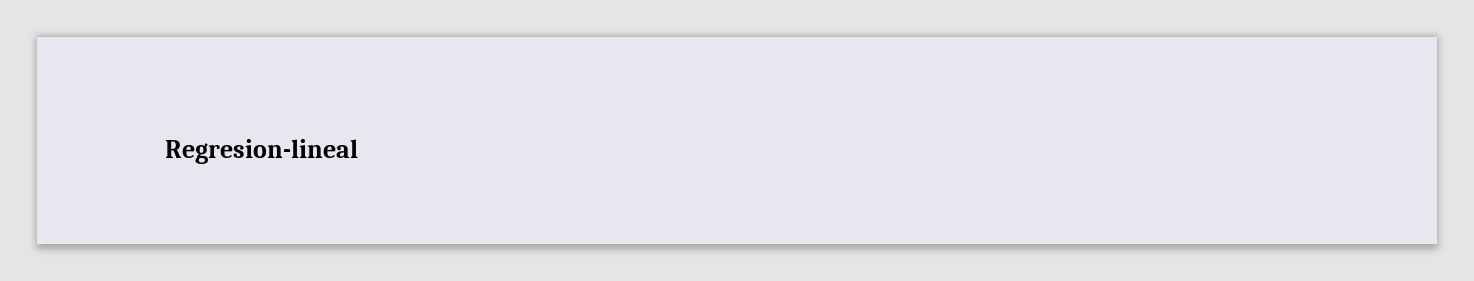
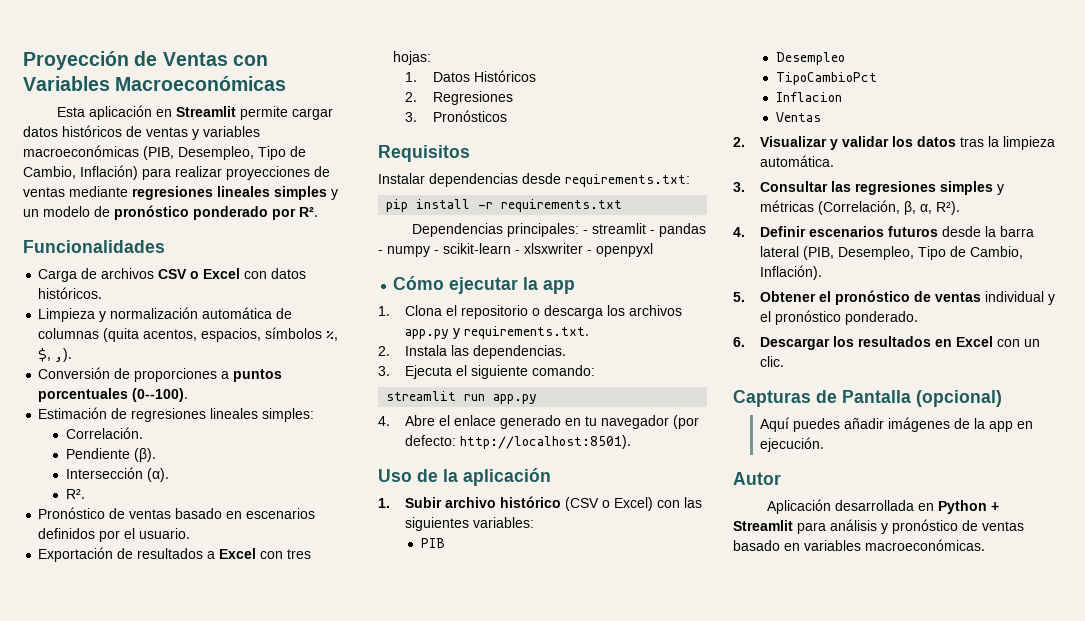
[165,139,358,164] Regresion-lineal -> [23,51,268,70] [23,76,287,91] [56,105,333,120] [23,125,260,140] [23,145,306,160] [23,165,330,180] [23,186,338,200] [23,205,318,220] [23,240,165,253] [38,268,307,282] [38,287,103,299] [38,307,293,322] [38,327,339,342] [38,348,73,362] [38,367,283,382] [38,388,189,402] [38,407,315,422] [65,427,143,439] [65,448,156,462] [65,467,169,482] [65,489,85,499] [38,507,316,519] [38,528,191,542] [38,547,312,562] [393,51,432,65] [405,70,536,82] [405,91,513,105] [405,110,507,122] [378,145,470,162] [378,173,690,187] [386,199,623,212] [411,223,706,237] [378,243,653,257] [393,276,576,294] [378,305,683,319] [405,326,590,339] [378,345,567,359] [378,365,596,379] [386,391,538,404] [378,415,700,429] [405,435,632,449] [378,468,551,486] [378,496,703,511] [405,517,535,531] [420,538,445,548] [775,52,845,65] [775,72,877,85] [775,92,842,102] [775,112,821,122] [733,136,1056,150] [760,155,835,167] [733,181,1005,195] [760,200,961,215] [733,226,1035,237] [760,246,1024,260] [760,265,823,280] [733,290,1056,305] [760,310,919,325] [733,336,1041,350] [760,356,785,367] [733,390,1002,407] [760,417,1034,432] [760,437,825,452] [733,472,781,485] [766,499,999,514] [733,519,1024,534] [733,539,985,551] Proyección de Ventas con Variables Macroeconómicas // Esta aplicación en Streamlit permite cargar datos históricos de ventas y variables macroeconómicas (PIB, Desempleo, Tipo de Cambio, Inflación) para realizar proyecciones de ventas mediante regresiones lineales simples y un modelo de pronóstico ponderado por R². // Funcionalidades // Carga de archivos CSV o Excel con datos históricos. // Limpieza y normalización automática de columnas (quita acentos, espacios, símbolos %, $, ,). // Conversión de proporciones a puntos porcentuales (0--100). // Estimación de regresiones lineales simples: // Correlación. // Pendiente (β). // Intersección (α). // R². // Pronóstico de ventas basado en escenarios definidos por el usuario. // Exportación de resultados a Excel con tres hojas: // 1. Datos Históricos // 2. Regresiones // 3. Pronósticos // Requisitos // Instalar dependencias desde requirements.txt: // pip install -r requirements.txt // Dependencias principales: - streamlit - pandas - numpy - scikit-learn - xlsxwriter - openpyxl // Cómo ejecutar la app // 1. Clona el repositorio o descarga los archivos app.py y requirements.txt. // 2. Instala las dependencias. // 3. Ejecuta el siguiente comando: // streamlit run app.py // 4. Abre el enlace generado en tu navegador (por defecto: http://localhost:8501). // Uso de la aplicación // 1. Subir archivo histórico (CSV o Excel) con las siguientes variables: // PIB // Desempleo // TipoCambioPct // Inflacion // Ventas // 2. Visualizar y validar los datos tras la limpieza automática. // 3. Consultar las regresiones simples y métricas (Correlación, β, α, R²). // 4. Definir escenarios futuros desde la barra lateral (PIB, Desempleo, Tipo de Cambio, Inflación). // 5. Obtener el pronóstico de ventas individual y el pronóstico ponderado. // 6. Descargar los resultados en Excel con un clic. // Capturas de Pantalla (opcional) // Aquí puedes añadir imágenes de la app en ejecución. // Autor // Aplicación desarrollada en Python + Streamlit para análisis y pronóstico de ventas basado en variables macroeconómicas.

